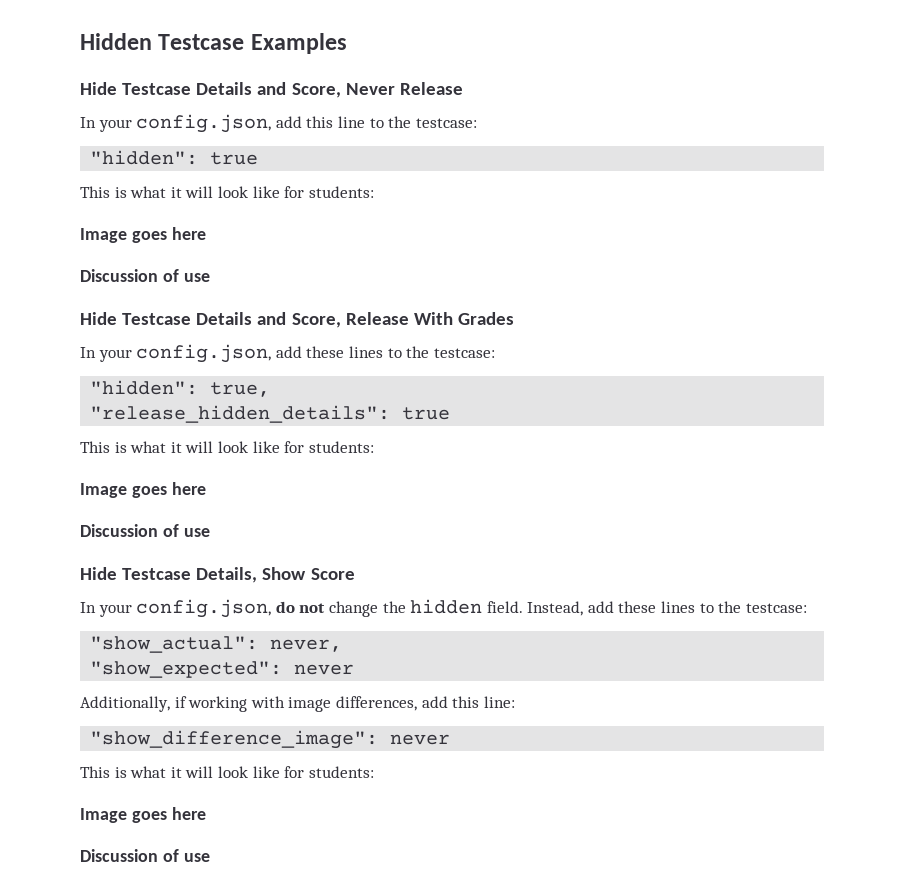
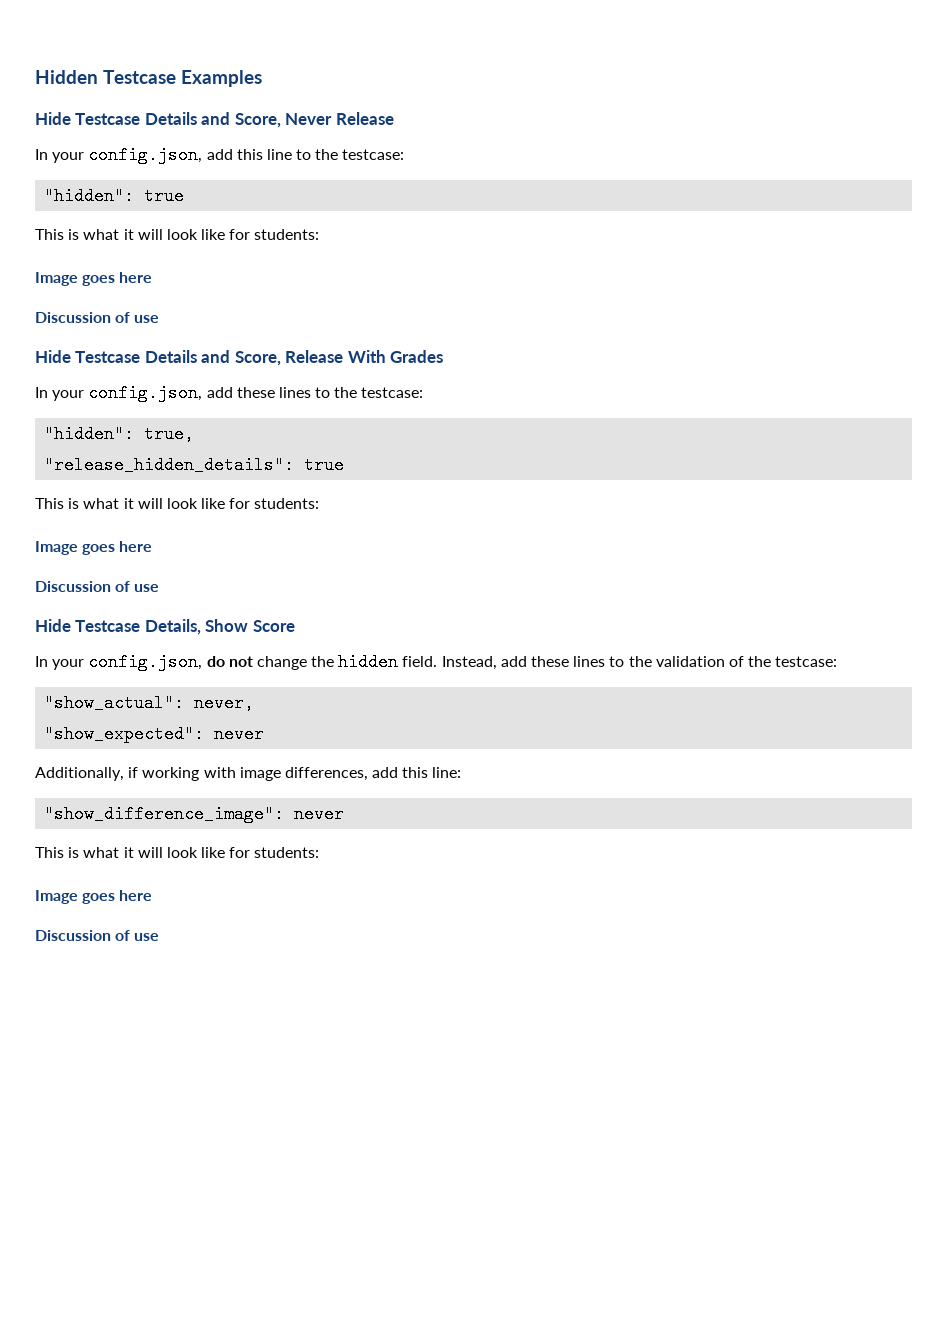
(742, 607) none -> [655,656,772,667] validation of the

